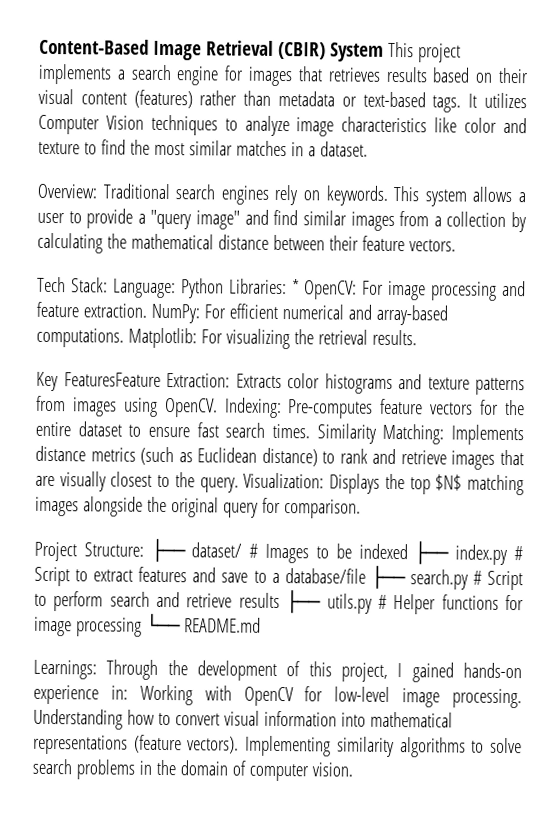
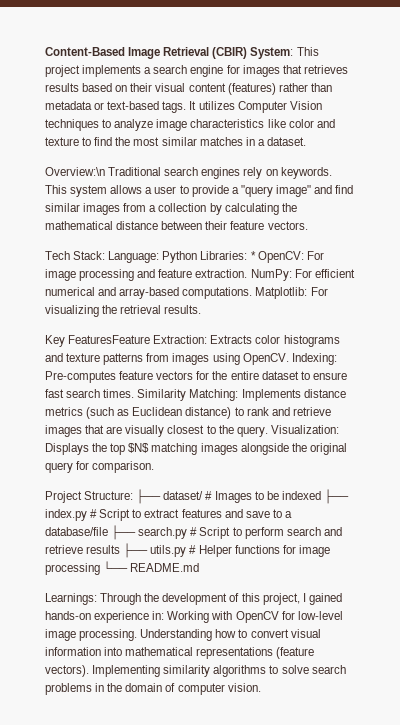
[329,42,384,62] System -> [250,47,294,59] System:
[37,183,97,199] Overview: -> [45,167,105,176] Overview:\n

